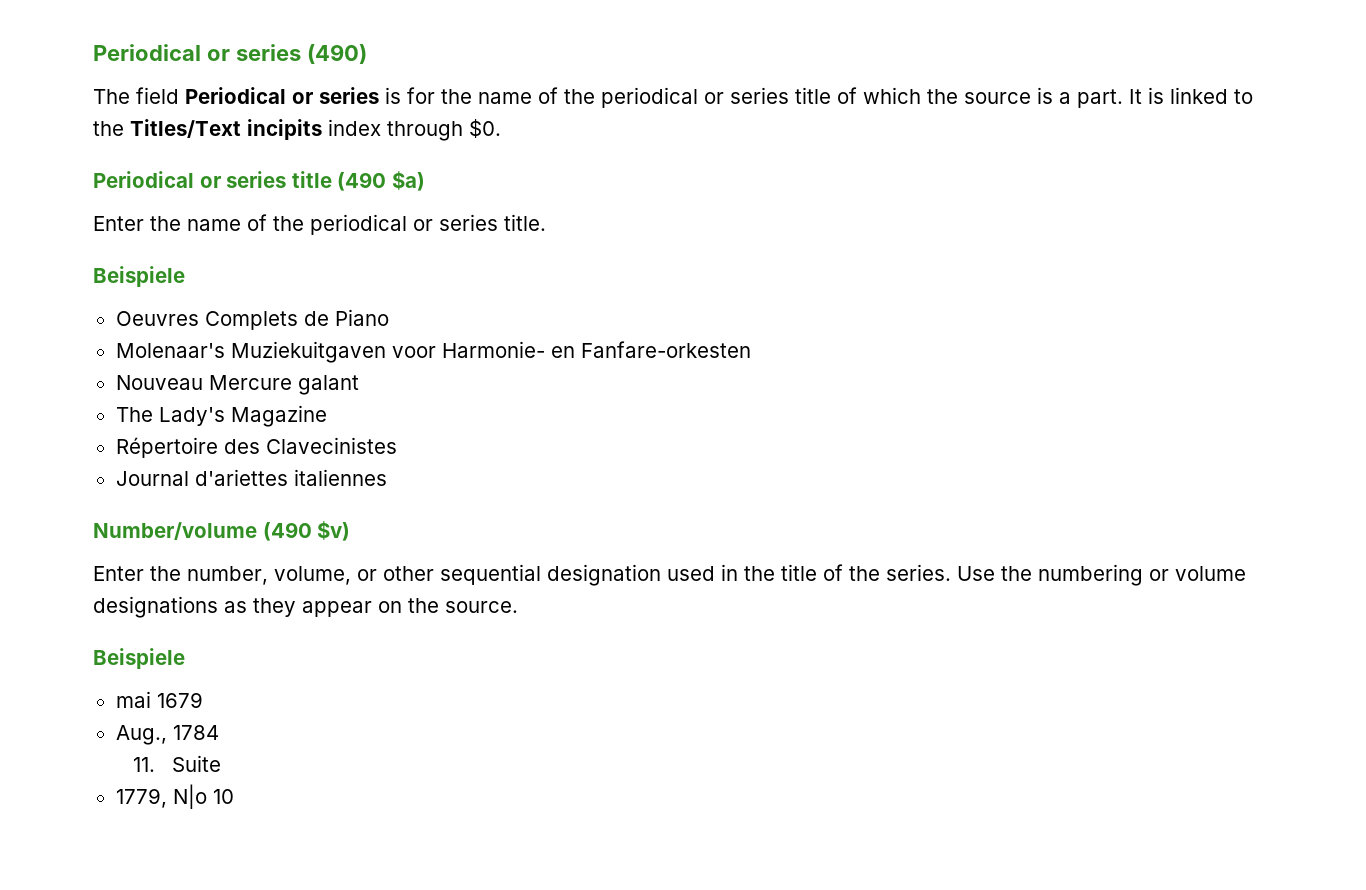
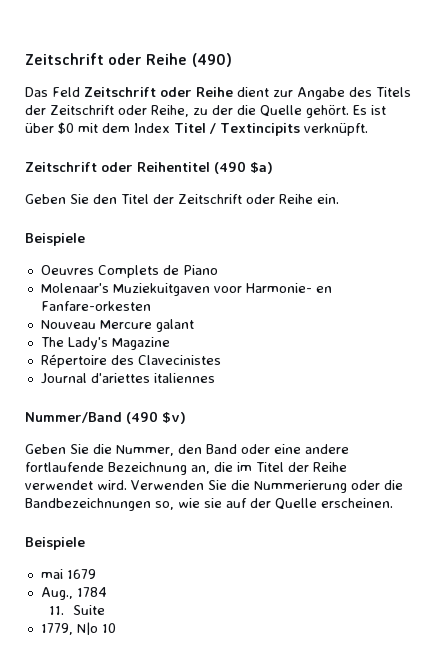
[93,44,367,64] [93,87,1253,108] [93,119,501,141] [93,171,425,191] [93,214,546,235] Periodical or series (490) // The field Periodical or series is for the name of the periodical or series title of which the source is a part. It is linked to the Titles/Text incipits index through $0. // Periodical or series title (490 $a) // Enter the name of the periodical or series title. -> [25,53,232,67] [25,87,411,100] [25,104,386,118] [25,122,368,136] [25,161,273,174] [25,194,339,204] Zeitschrift oder Reihe (490) // Das Feld Zeitschrift oder Reihe dient zur Angabe des Titels der Zeitschrift oder Reihe, zu der die Quelle gehört. Es ist über $0 mit dem Index Titel / Textincipits verknüpft. // Zeitschrift oder Reihentitel (490 $a) // Geben Sie den Titel der Zeitschrift oder Reihe ein.
[93,522,257,540] Number/volume -> [25,412,122,423] Nummer/Band
[93,564,1246,586] [93,596,518,618] Enter the number, volume, or other sequential designation used in the title of the series. Use the numbering or volume designations as they appear on the source. -> [25,444,349,456] [25,462,347,475] [25,480,403,493] [25,498,393,511] Geben Sie die Nummer, den Band oder eine andere fortlaufende Bezeichnung an, die im Titel der Reihe verwendet wird. Verwenden Sie die Nummerierung oder die Bandbezeichnungen so, wie sie auf der Quelle erscheinen.

